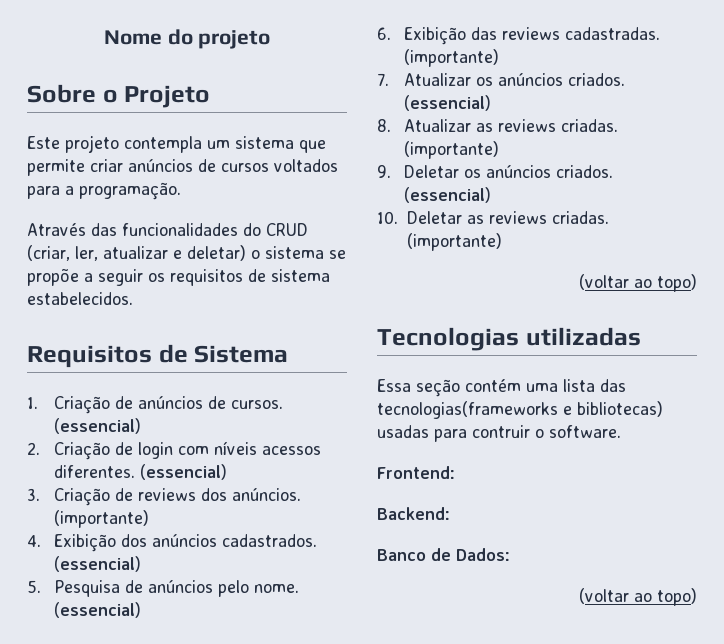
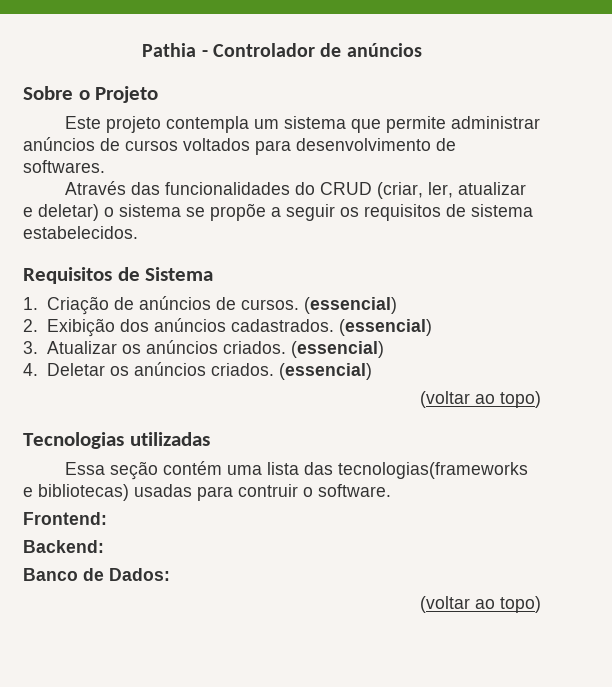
[103,29,271,49] Nome do projeto -> [142,43,422,57] Pathia - Controlador de anúncios
[90,159,123,172] criar -> [451,116,541,129] administrar
[65,182,181,200] a programação. -> [296,138,456,151] [23,160,105,173] desenvolvimento de softwares.
[54,441,322,460] [54,464,228,480] [27,488,302,506] [54,510,150,528] [27,535,41,547] Criação de login com níveis acessos diferentes. (essencial) // 3. Criação de reviews dos anúncios. (importante) // 4. -> (38, 325) none
[27,580,300,597] [54,602,142,618] [377,27,661,45] [404,49,500,67] [377,73,389,86] 5. Pesquisa de anúncios pelo nome. (essencial) // 6. Exibição das reviews cadastradas. (importante) // 7. -> [23,341,38,354] 3.
[377,119,619,132] [404,141,500,159] [377,165,391,178] 8. Atualizar as reviews criadas. (importante) // 9. -> [23,363,38,376] 4.
[377,211,609,224] [406,233,502,251] // 10. Deletar as reviews criadas. (importante) -> (372, 371) none

